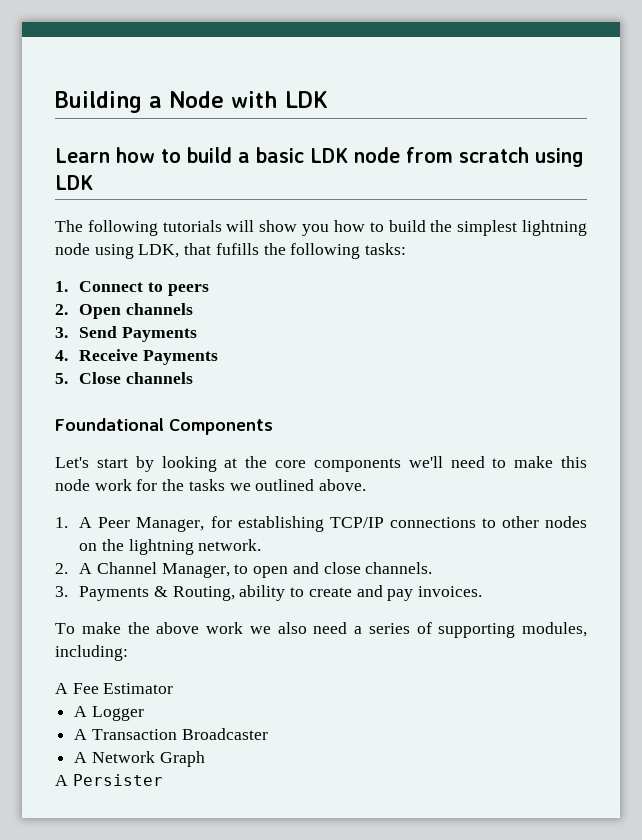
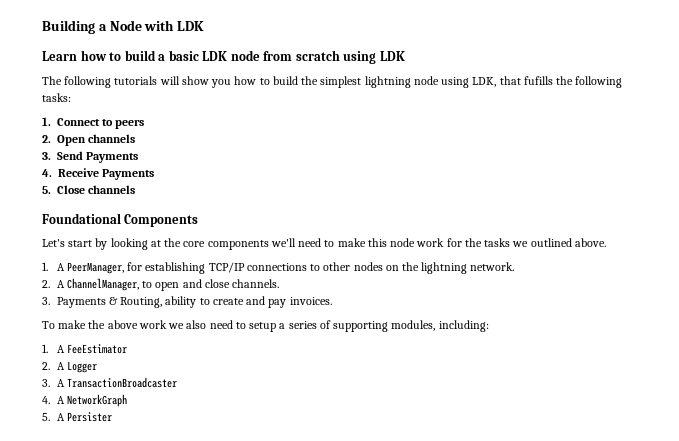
[98,517,205,532] Peer Manager, -> [66,262,124,274] PeerManager,
[96,562,230,578] Channel Manager, -> [66,278,139,291] ChannelManager,
(348, 628) none -> [235,322,277,332] to setup
[55,683,174,694] [74,706,144,721] [74,728,268,740] [74,751,205,767] A Fee Estimator // A Logger // A Transaction Broadcaster // A Network Graph // -> [42,344,127,354] [42,361,97,373] [42,377,177,388] [42,394,127,407] [42,413,50,421] 1. A FeeEstimator // 2. A Logger // 3. A TransactionBroadcaster // 4. A NetworkGraph // 5.

